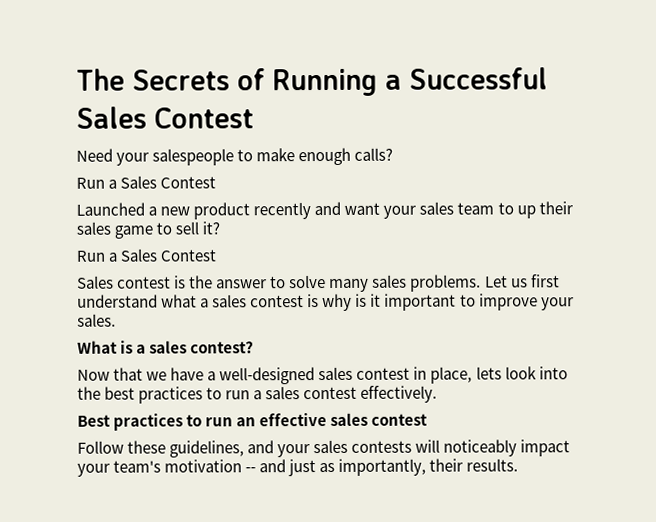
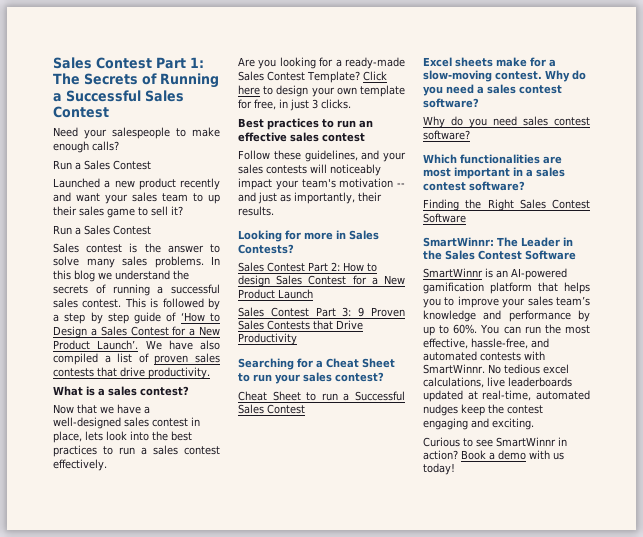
(76, 79) none -> [53,57,204,69] Sales Contest Part 1:
[484,274,560,288] [77,293,574,312] [77,313,116,327] Let us first understand what a sales contest is why is it important to improve your sales. -> [211,256,220,265] [53,270,189,282] [53,284,220,296] [53,298,221,310] [53,312,220,324] [53,326,220,338] [53,340,220,350] [53,353,220,365] [53,367,210,379] In this blog we understand the secrets of running a successful sales contest. This is followed by a step by step guide of ‘How to Design a Sales Contest for a New Product Launch’. We have also compiled a list of proven sales contests that drive productivity.
(438, 394) none -> [238,57,405,69] [238,71,387,83] [238,85,405,97] [238,99,351,111] // Are you looking for a ready-made Sales Contest Template? Click here to design your own template for free, in just 3 clicks.
(519, 465) none -> [238,230,379,242] [238,244,294,254] [238,262,377,272] [238,275,405,287] [238,289,313,299] [238,307,405,317] [238,320,363,330] [238,333,297,345] [238,358,395,370] [238,372,384,384] [238,391,405,401] [238,404,305,414] [423,57,556,67] [423,70,586,82] [423,84,562,96] [423,98,479,108] [423,116,590,128] [423,130,470,140] [423,154,562,164] [423,167,565,179] [423,181,525,191] [423,199,590,211] [423,213,466,223] [423,237,573,247] [423,250,576,260] [423,268,567,280] [423,282,590,294] [423,296,590,308] [423,310,590,322] [423,324,590,336] [423,338,549,349] [423,351,545,361] [423,364,569,374] [423,377,572,388] [423,390,590,402] [423,404,543,416] [423,418,534,430] [423,437,567,447] [423,450,564,460] [423,463,455,475] // Looking for more in Sales Contests? // Sales Contest Part 2: How to design Sales Contest for a New Product Launch // Sales Contest Part 3: 9 Proven Sales Contests that Drive Productivity // Searching for a Cheat Sheet to run your sales contest? // Cheat Sheet to run a Successful Sales Contest // Excel sheets make for a slow-moving contest. Why do you need a sales contest software? // Why do you need sales contest software? // Which functionalities are most important in a sales contest software? // Finding the Right Sales Contest Software // SmartWinnr: The Leader in the Sales Contest Software // SmartWinnr is an AI-powered gamification platform that helps you to improve your sales team’s knowledge and performance by up to 60%. You can run the most effective, hassle-free, and automated contests with SmartWinnr. No tedious excel calculations, live leaderboards updated at real-time, automated nudges keep the contest engaging and exciting. // Curious to see SmartWinnr in action? Book a demo with us today!

